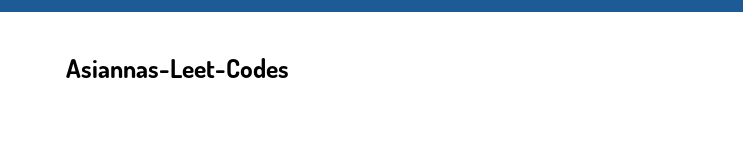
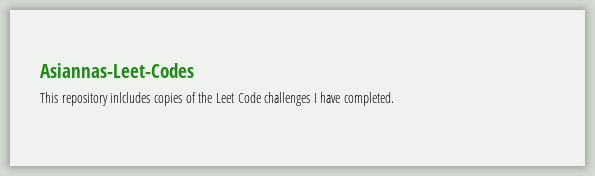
(289, 68) none -> [40,92,395,106] // This repository inlcludes copies of the Leet Code challenges I have completed.

